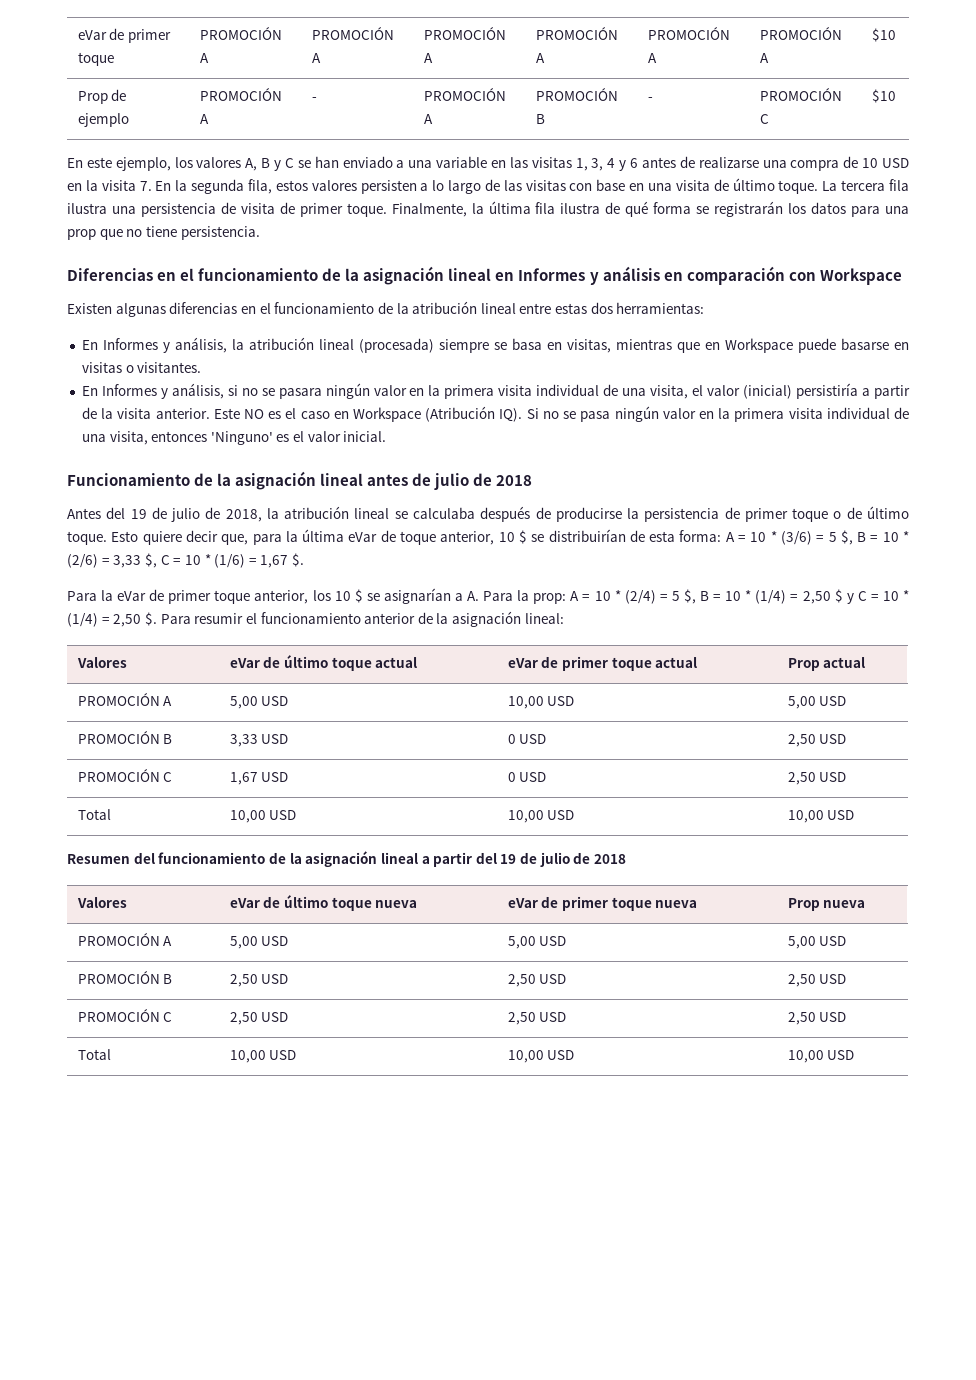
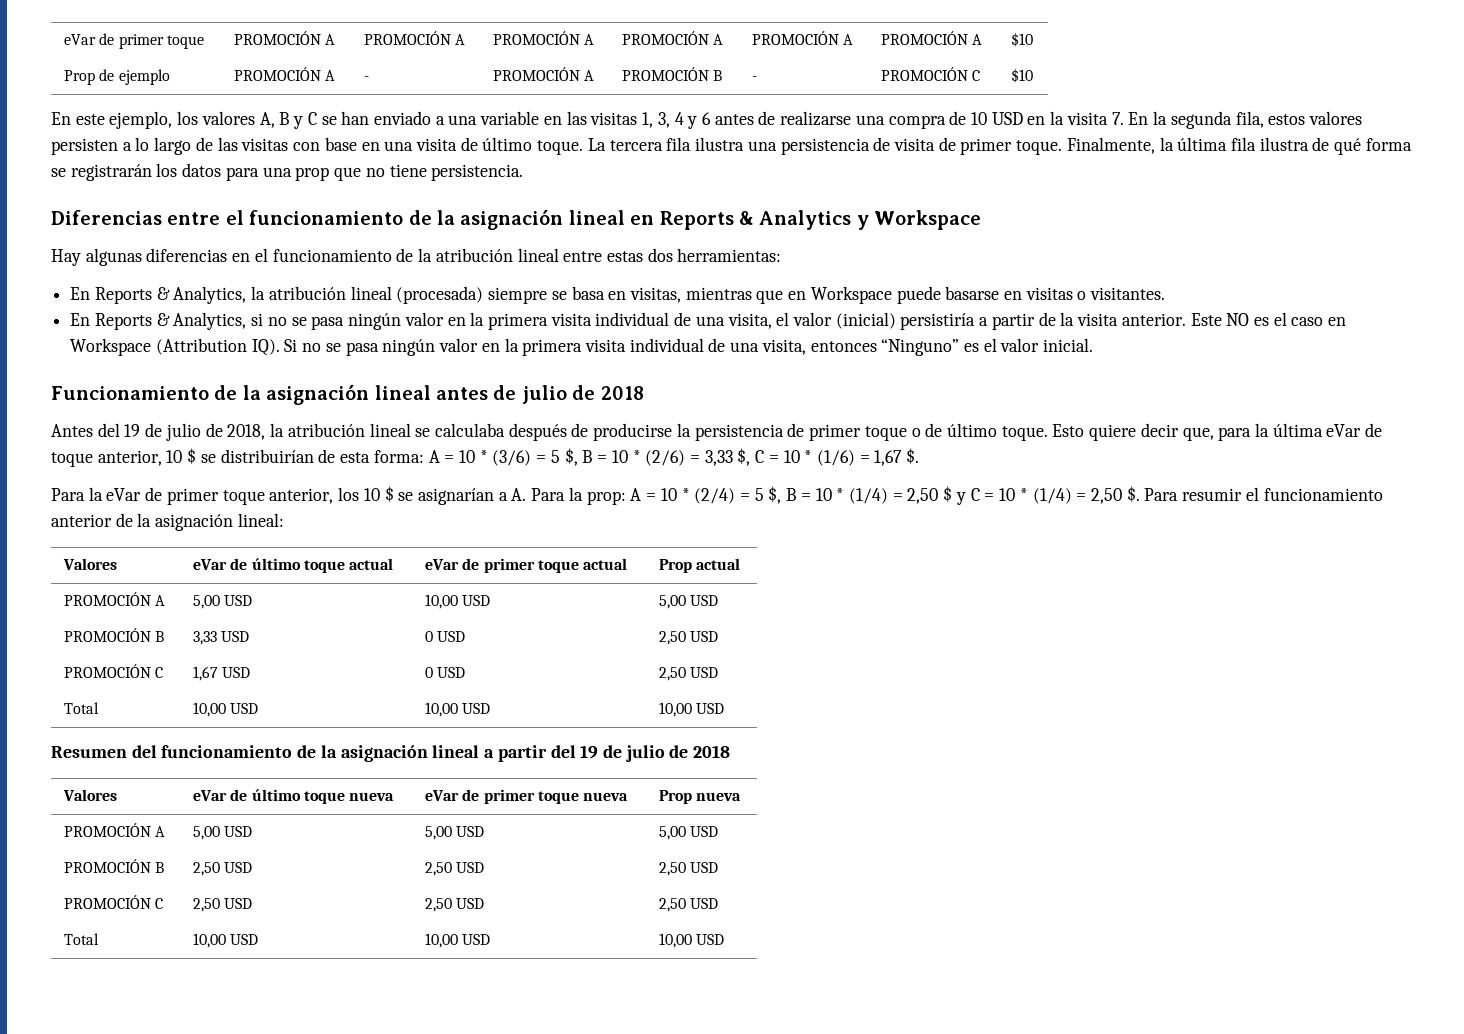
[157,272,177,281] en -> [167,212,221,225] entre
[518,266,816,285] Informes y análisis en comparación con -> [659,210,869,230] Reports & Analytics y
[67,303,112,314] Existen -> [51,249,81,266] Hay
[102,337,227,353] Informes y análisis, -> [94,286,247,304] Reports & Analytics,
[101,383,224,399] Informes y análisis, -> [94,312,247,330] Reports & Analytics,
[278,388,322,399] pasara -> [311,316,345,330] pasa
[425,406,496,422] (Atribución -> [155,338,247,355] (Attribution
[210,431,273,445] 'Ninguno' -> [881,339,960,356] “Ninguno”

